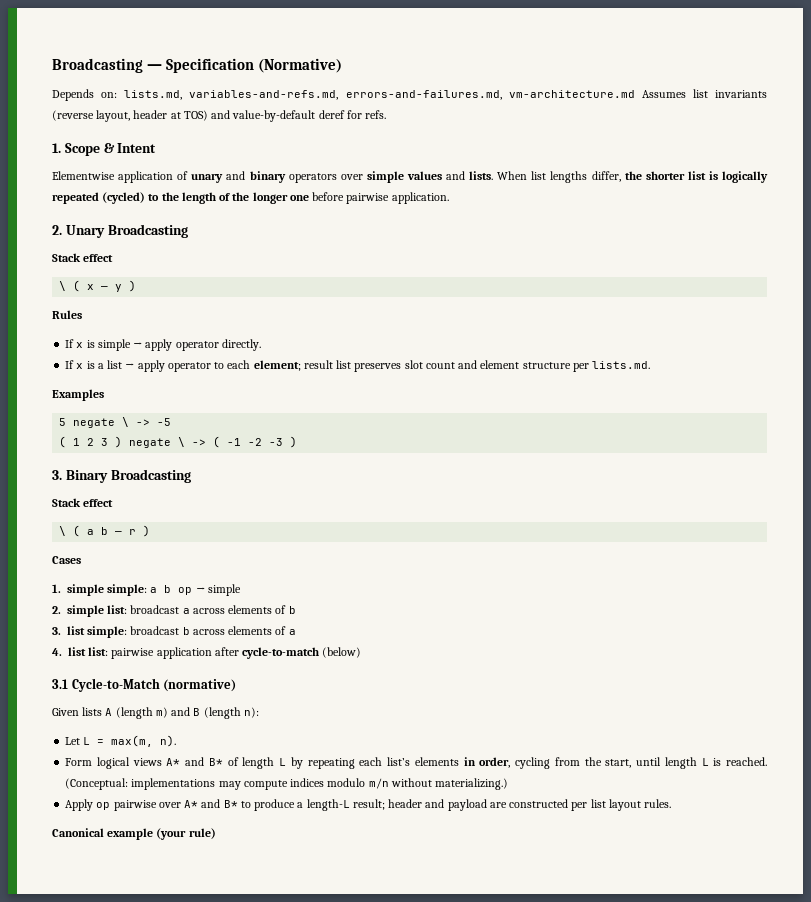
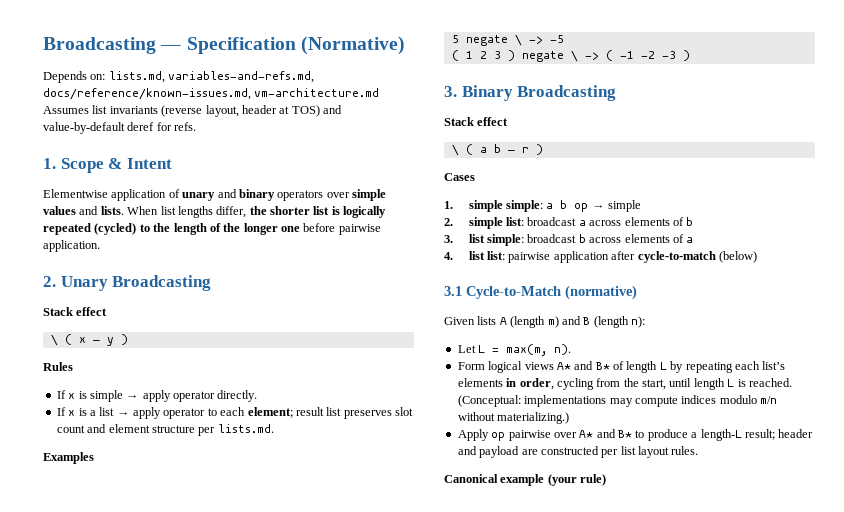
[345,90,502,100] errors-and-failures.md, -> [43,88,251,100] docs/reference/known-issues.md,

